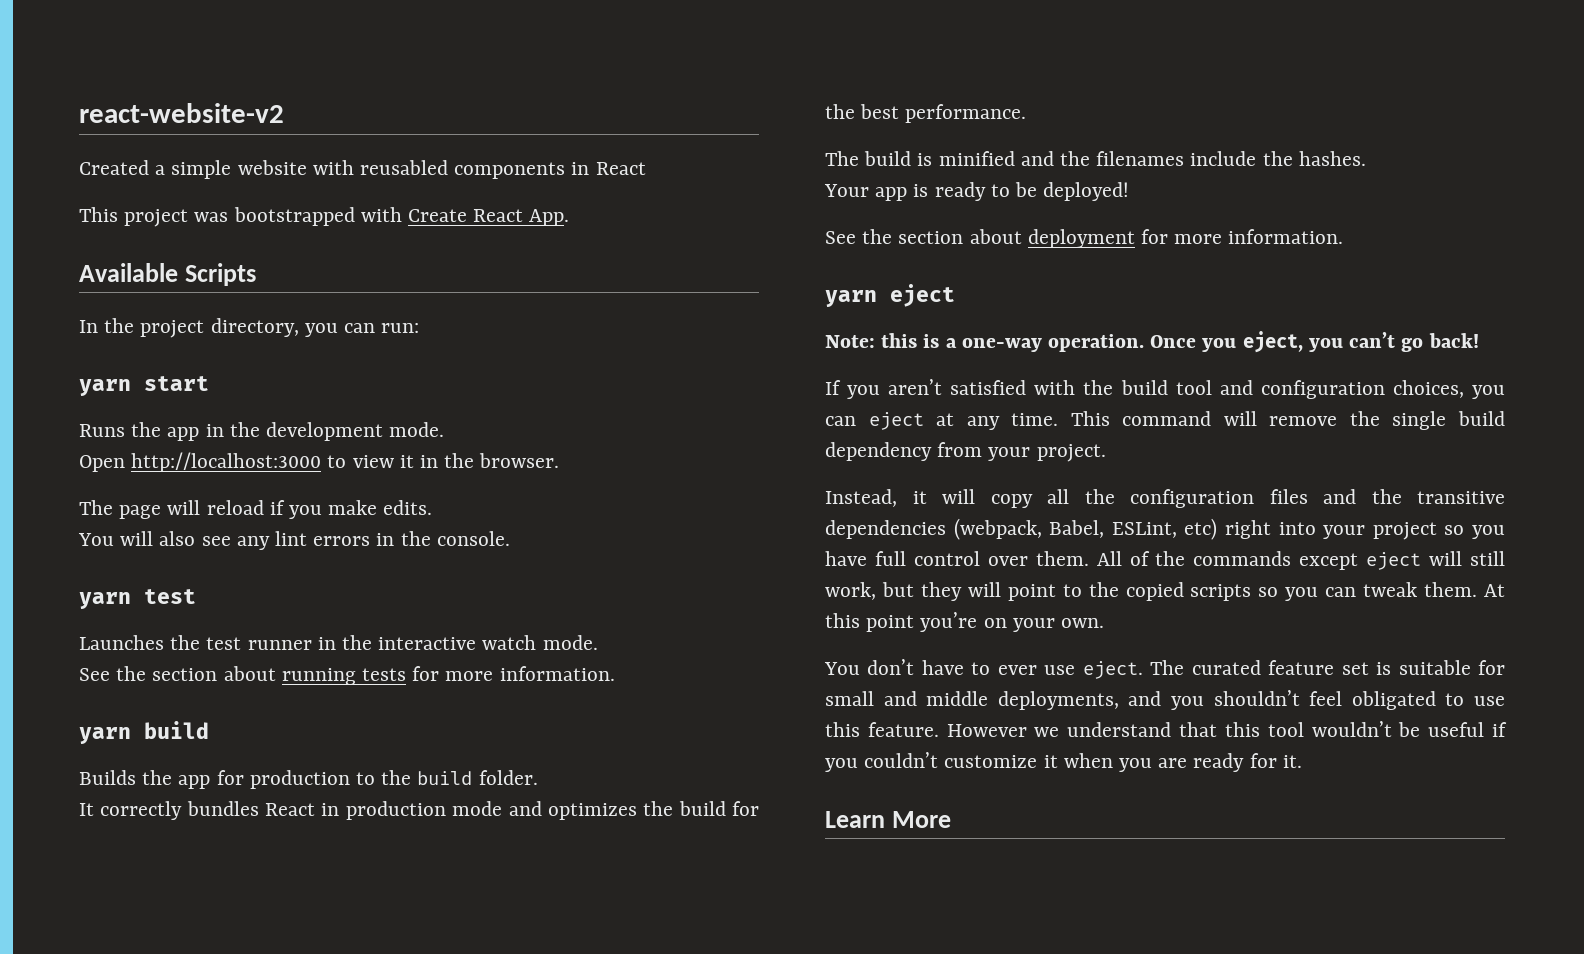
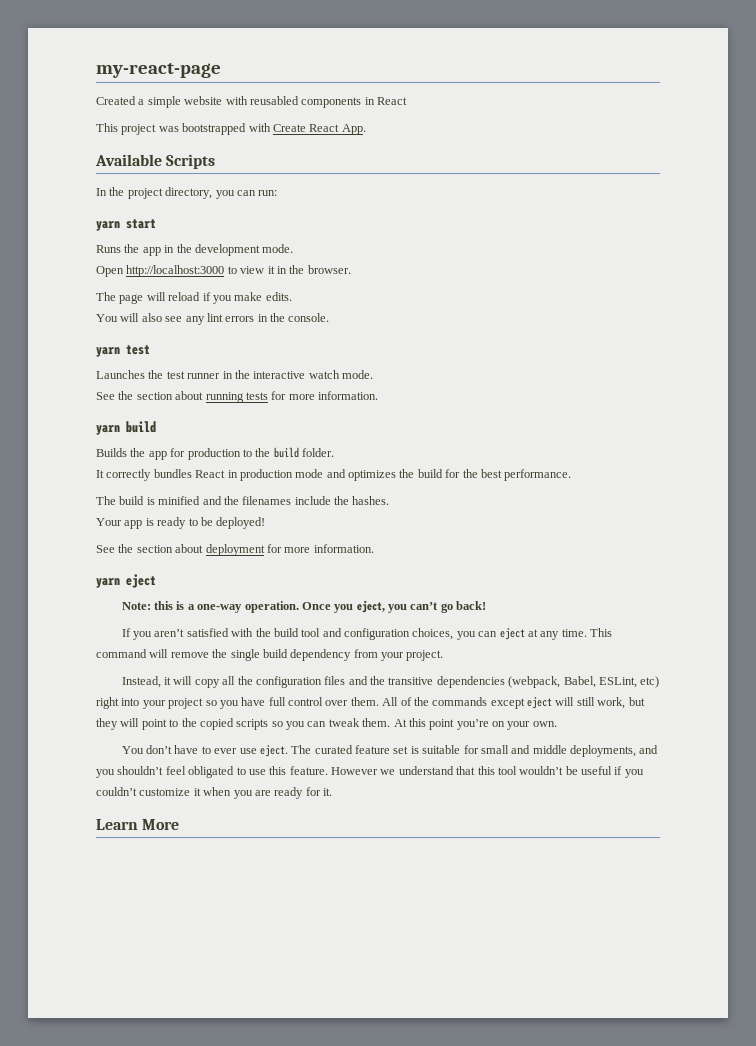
[79,103,284,123] react-website-v2 -> [96,63,221,78] my-react-page

